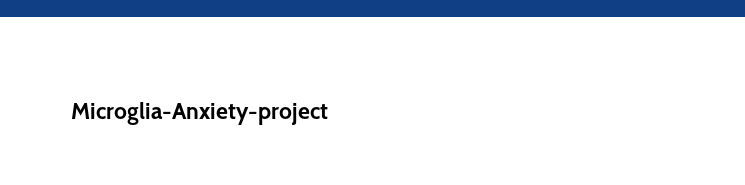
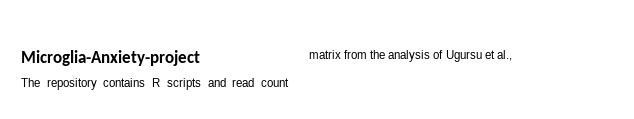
(328, 113) none -> [21,78,289,90] [309,50,512,62] // The repository contains R scripts and read count matrix from the analysis of Ugursu et al.,

